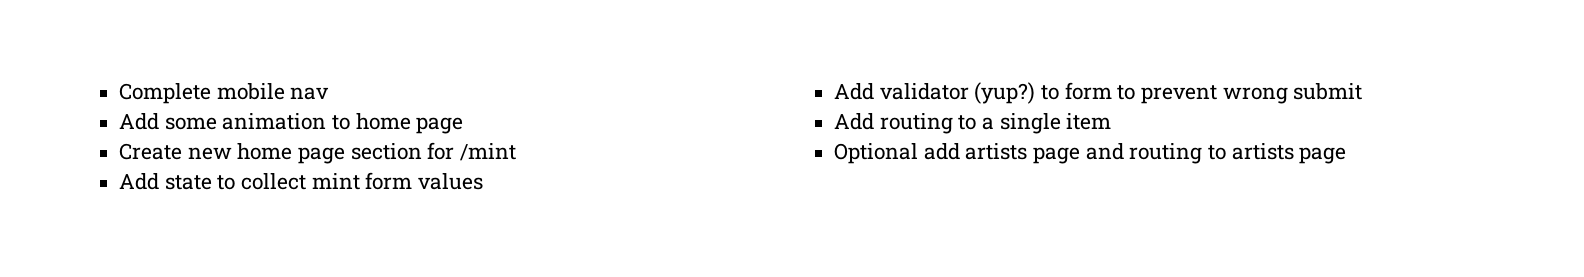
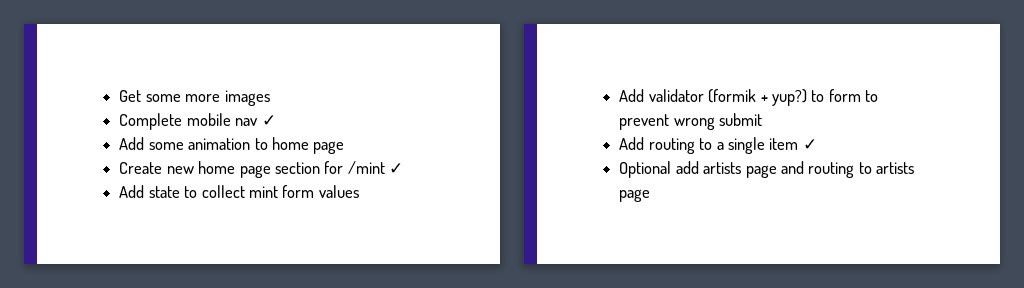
(119, 93) none -> [119,90,270,106] Get some more images //
(330, 93) none -> [261,115,276,126] ✓
(517, 152) none -> [389,163,404,174] ✓
[974,82,1036,104] (yup?) -> [708,89,807,106] (formik + yup?)
(1112, 121) none -> [802,139,817,150] ✓

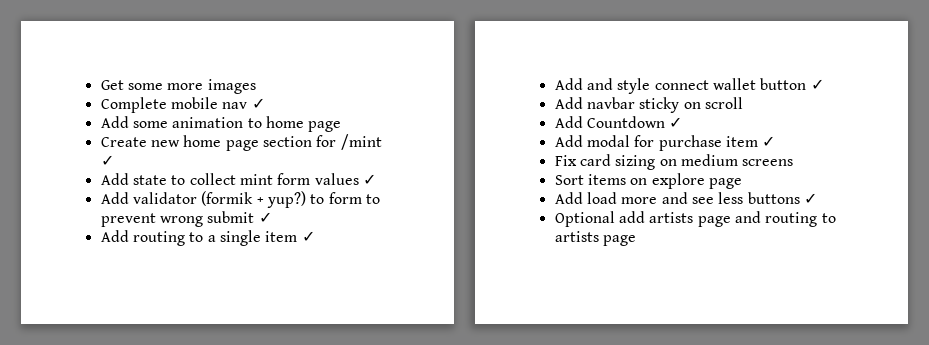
(359, 191) none -> [362,174,376,185] ✓
(763, 119) none -> [258,212,272,223] ✓
(817, 144) none -> [554,78,824,94] [554,97,743,113] [554,116,683,128] [554,135,776,151] [554,154,794,170] [554,173,742,189] [554,192,817,204] // Add and style connect wallet button ✓ // Add navbar sticky on scroll // Add Countdown ✓ // Add modal for purchase item ✓ // Fix card sizing on medium screens // Sort items on explore page // Add load more and see less buttons ✓

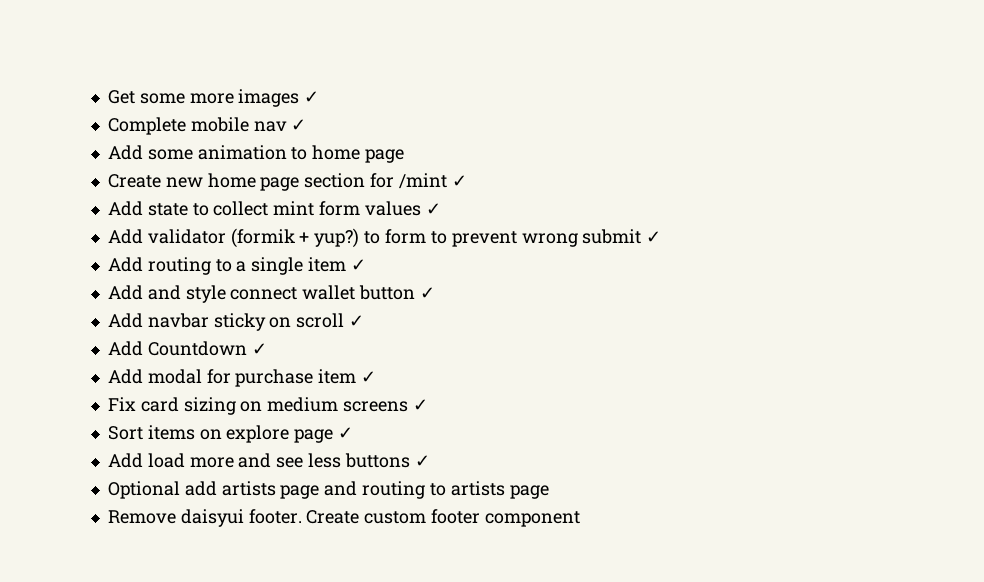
(256, 86) none -> [304,91,320,103] ✓
(743, 103) none -> [349,315,365,327] ✓
(794, 162) none -> [412,399,428,411] ✓
(742, 183) none -> [338,427,354,439] ✓
(636, 240) none -> [107,509,580,527] // Remove daisyui footer. Create custom footer component

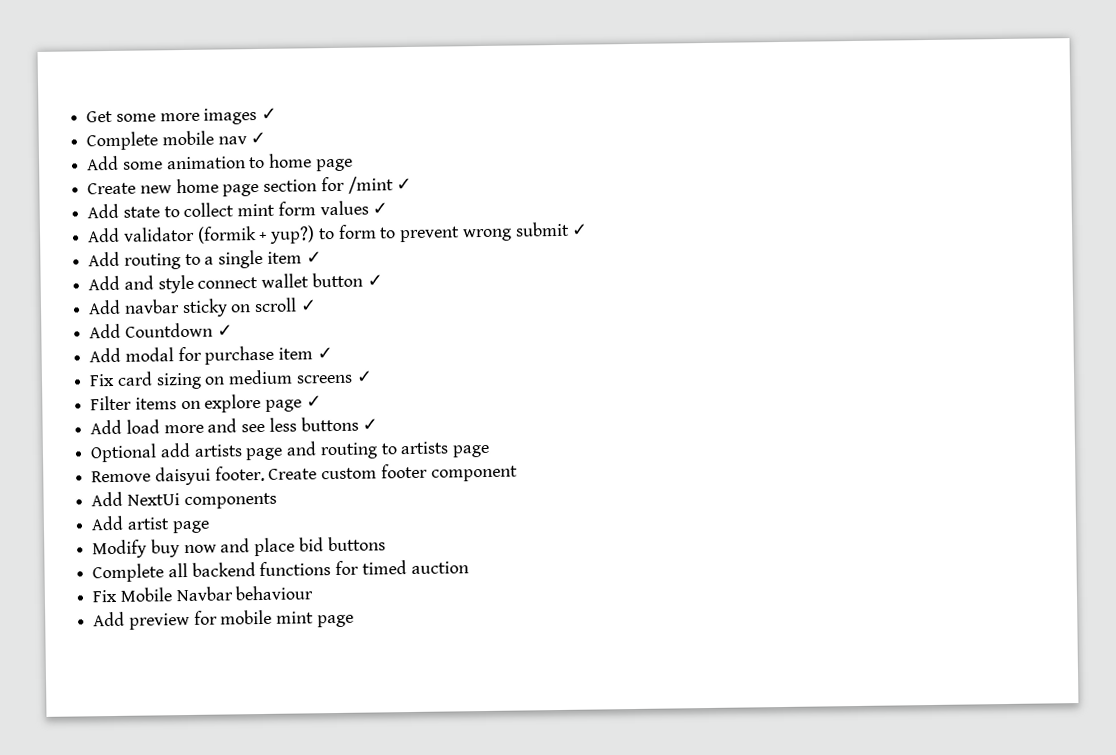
[107,426,143,440] Sort -> [90,395,133,411] Filter
(580, 519) none -> [91,491,277,510] [91,515,210,534] [92,536,386,559] [92,560,469,583] [92,585,314,603] [93,609,354,630] // Add NextUi components // Add artist page // Modify buy now and place bid buttons // Complete all backend functions for timed auction // Fix Mobile Navbar behaviour // Add preview for mobile mint page

